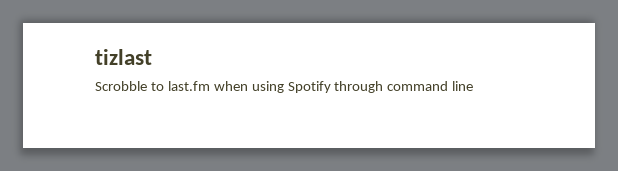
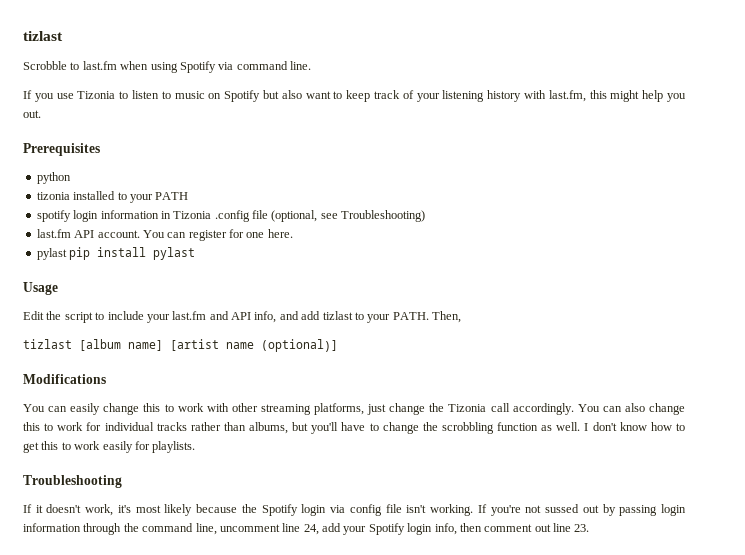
[334,81,474,93] through command line -> [218,61,311,70] [23,90,686,102] [23,110,41,118] [23,143,100,156] [36,172,71,184] [36,191,189,203] [36,210,426,222] [36,229,293,241] [36,247,196,260] [23,282,58,295] [23,311,461,323] [23,339,338,352] [23,374,106,384] [23,403,686,415] [23,422,686,434] [23,441,196,453] [23,475,122,488] [23,504,687,516] [23,523,590,535] via command line. // If you use Tizonia to listen to music on Spotify but also want to keep track of your listening history with last.fm, this might help you out. // Prerequisites // python // tizonia installed to your PATH // spotify login information in Tizonia .config file (optional, see Troubleshooting) // last.fm API account. You can register for one here. // pylast pip install pylast // Usage // Edit the script to include your last.fm and API info, and add tizlast to your PATH. Then, // tizlast [album name] [artist name (optional)] // Modifications // You can easily change this to work with other streaming platforms, just change the Tizonia call accordingly. You can also change this to work for individual tracks rather than albums, but you'll have to change the scrobbling function as well. I don't know how to get this to work easily for playlists. // Troubleshooting // If it doesn't work, it's most likely because the Spotify login via config file isn't working. If you're not sussed out by passing login information through the command line, uncomment line 24, add your Spotify login info, then comment out line 23.

